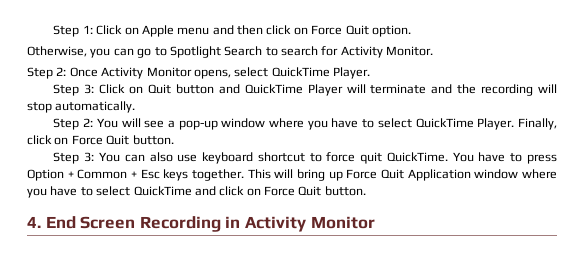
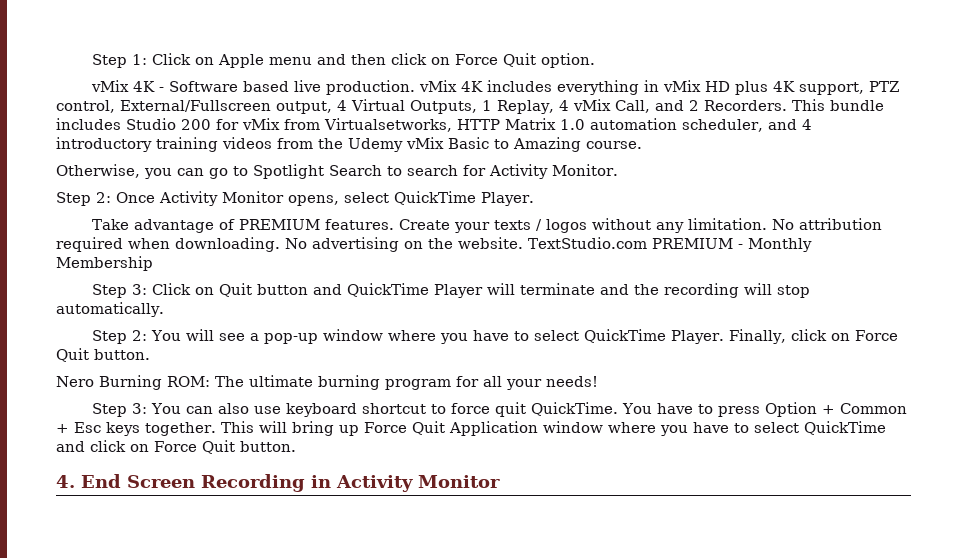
(411, 31) none -> [90,80,899,95] [56,99,884,114] [56,118,812,132] [56,137,642,152] // vMix 4K - Software based live production. vMix 4K includes everything in vMix HD plus 4K support, PTZ control, External/Fullscreen output, 4 Virtual Outputs, 1 Replay, 4 vMix Call, and 2 Recorders. This bundle includes Studio 200 for vMix from Virtualsetworks, HTTP Matrix 1.0 automation scheduler, and 4 introductory training videos from the Udemy vMix Basic to Amazing course.
(370, 73) none -> [91,218,882,233] [56,237,812,252] [56,256,153,271] // Take advantage of PREMIUM features. Create your texts / logos without any limitation. No attribution required when downloading. No advertising on the website. TextStudio.com PREMIUM - Monthly Membership
(174, 140) none -> [56,375,598,390] // Nero Burning ROM: The ultimate burning program for all your needs!

